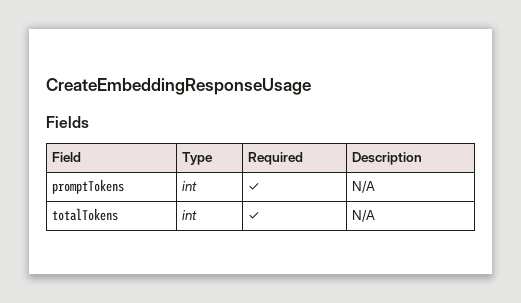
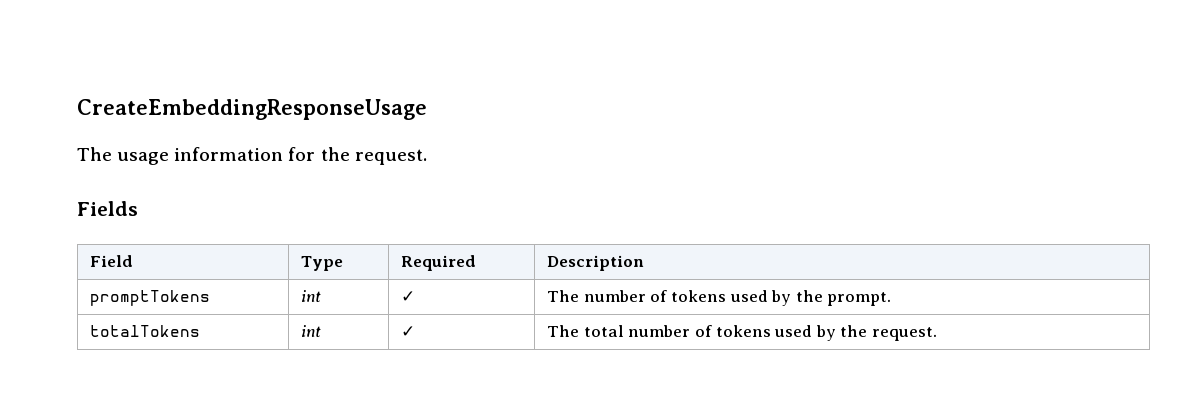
(311, 86) none -> [77,147,427,165] // The usage information for the request.
[352,181,376,193] [52,208,119,221] [182,210,198,220] [248,212,260,220] [352,210,376,222] N/A // totalTokens | int | ✓ | N/A -> [547,290,892,306] [90,325,201,337] [301,325,322,337] [401,326,416,337] [547,325,937,341] The number of tokens used by the prompt. // totalTokens | int | ✓ | The total number of tokens used by the request.

